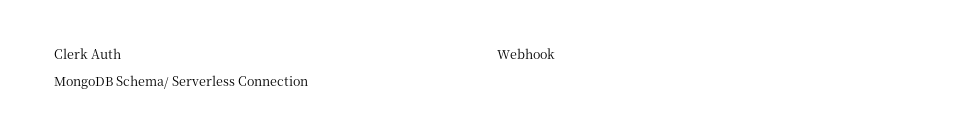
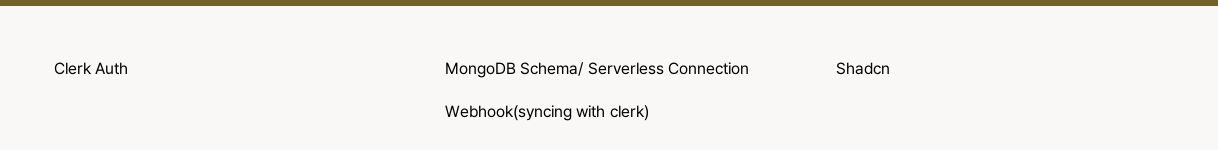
[497,48,555,59] Webhook -> [445,105,649,121] [836,62,890,75] Webhook(syncing with clerk) // Shadcn

